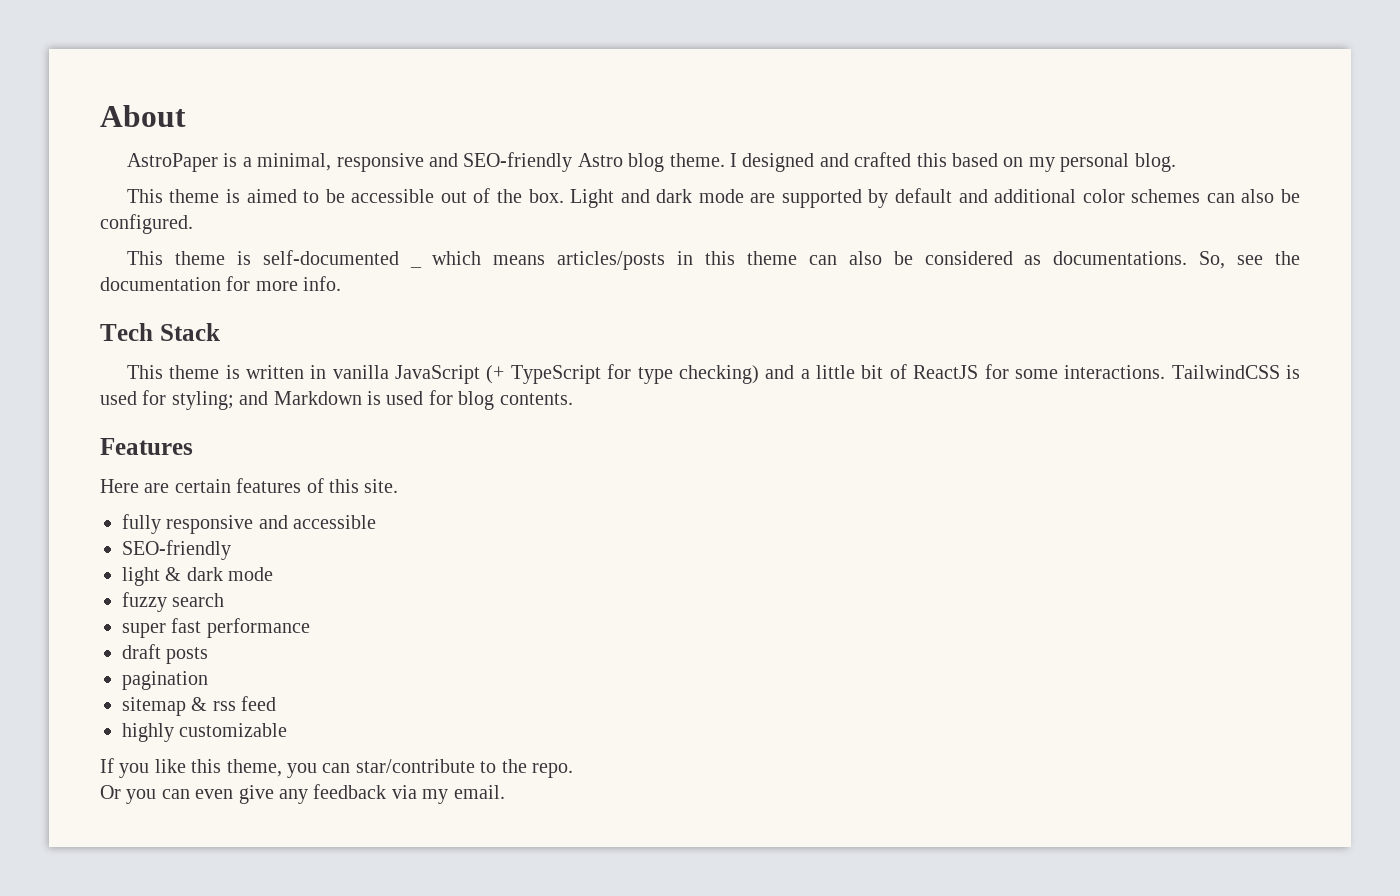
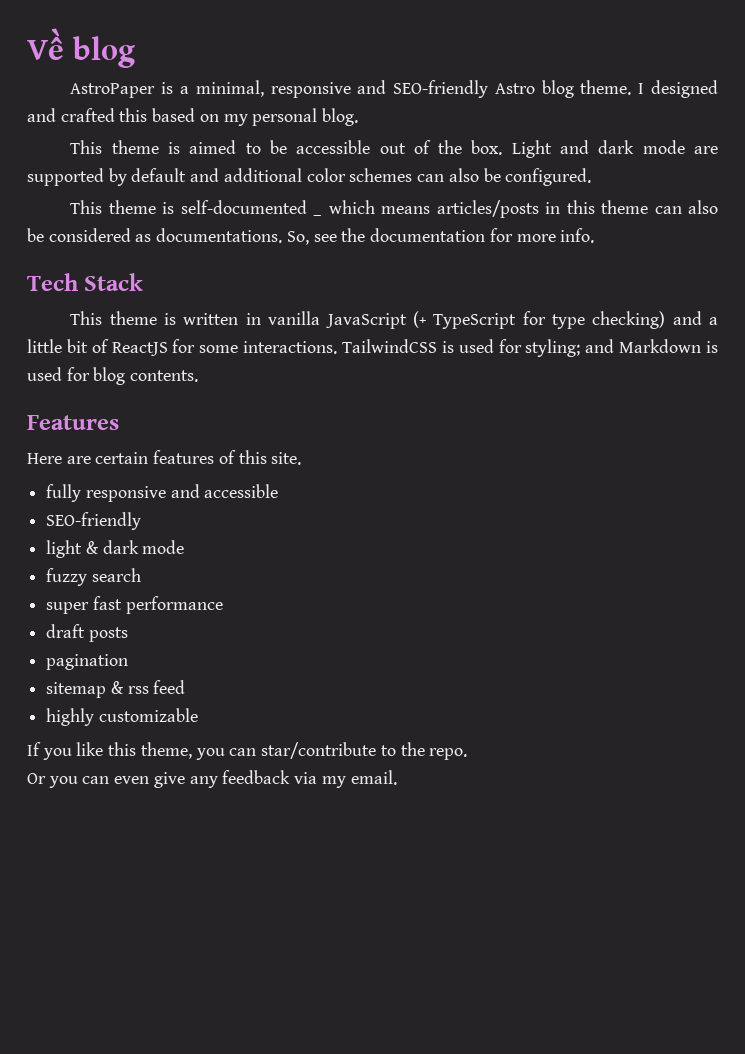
[100,105,186,127] About -> [27,28,135,68] Về blog

